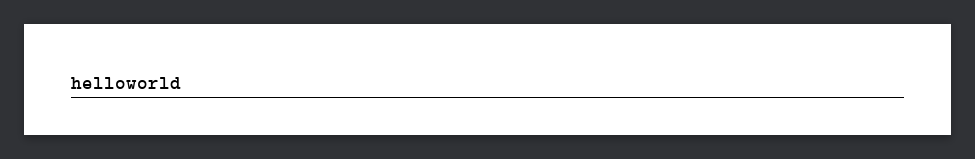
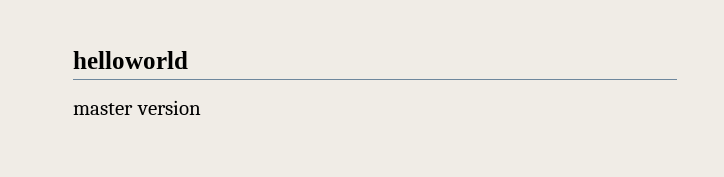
(181, 83) none -> [73,100,201,115] // master version

